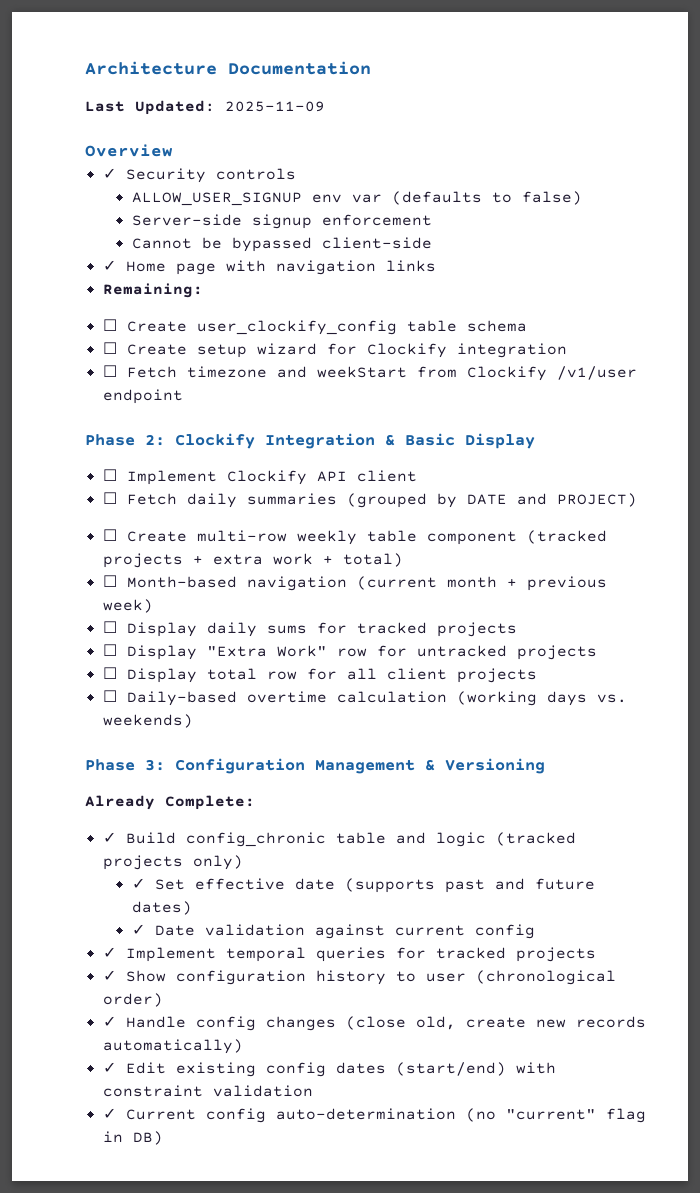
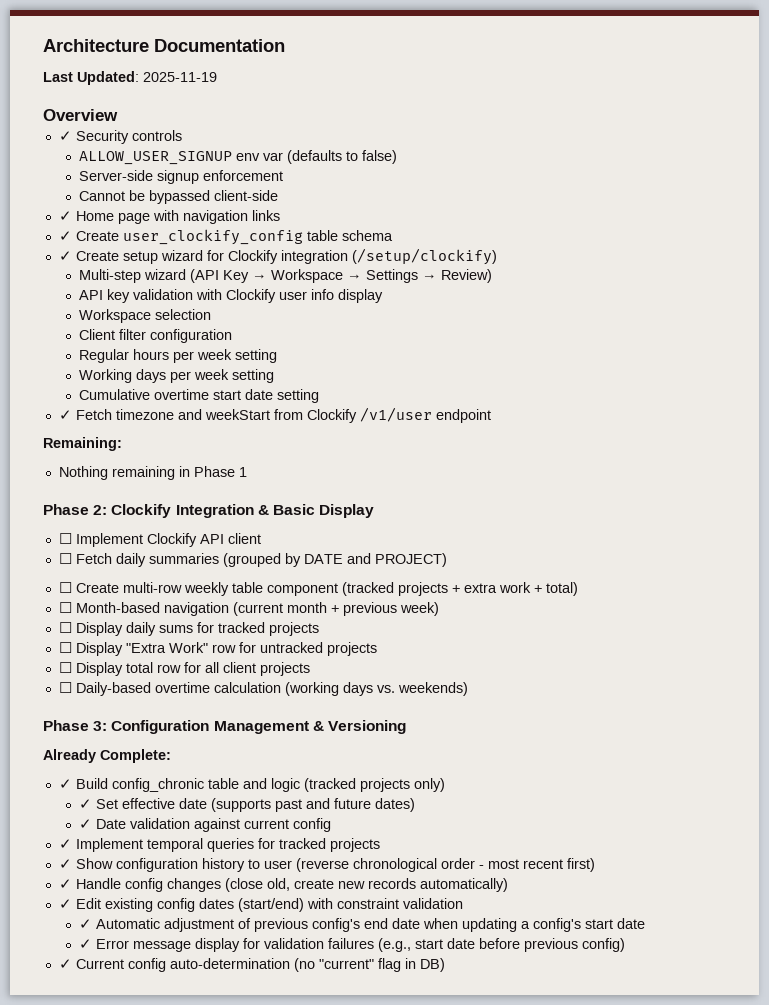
[225,101,325,112] 2025-11-09 -> [143,72,217,82] 2025-11-19
[102,283,203,298] [102,319,117,331] Remaining: // ☐ -> [58,231,72,241] ✓
[102,342,117,354] ☐ -> [58,251,72,261] ✓
[102,365,117,377] // ☐ -> [351,248,497,265] [78,269,492,283] [78,289,383,303] [78,309,211,323] [78,329,232,343] [78,349,277,363] [78,369,274,383] [78,389,319,403] [58,410,72,420] (/setup/clockify) // Multi-step wizard (API Key → Workspace → Settings → Review) // API key validation with Clockify user info display // Workspace selection // Client filter configuration // Regular hours per week setting // Working days per week setting // Cumulative overtime start date setting // ✓
(183, 396) none -> [43,437,122,451] [58,466,247,480] // Remaining: // Nothing remaining in Phase 1
[475,970,616,985] [102,993,163,1007] (chronological order) -> [295,858,595,872] (reverse chronological order - most recent first)
(313, 1091) none -> [78,918,645,932] [78,938,625,952] // ✓ Automatic adjustment of previous config's end date when updating a config's start date // ✓ Error message display for validation failures (e.g., start date before previous config)

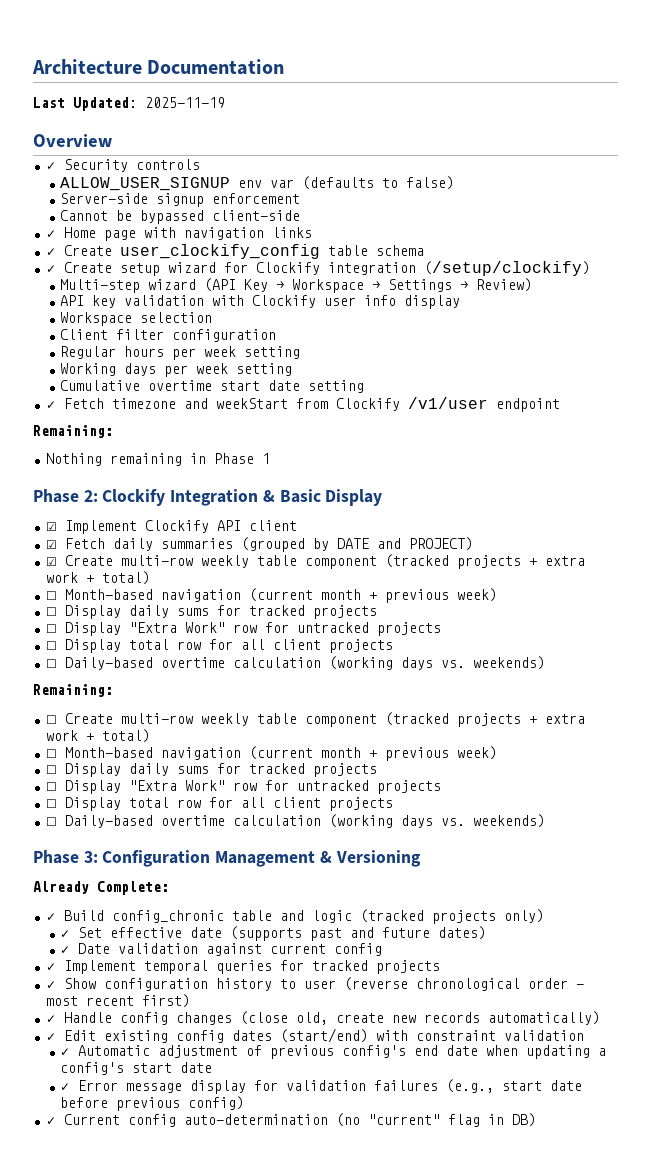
[58,533,72,544] ☐ -> [45,522,57,531] ☑
[58,553,72,564] ☐ -> [45,540,57,549] ☑
(447, 560) none -> [45,554,585,569] [45,571,150,585] [45,588,497,603] [45,605,377,619] [45,622,441,636] [45,639,393,653] [45,656,545,670] [33,684,113,697] // ☑ Create multi-row weekly table component (tracked projects + extra work + total) // ☐ Month-based navigation (current month + previous week) // ☐ Display daily sums for tracked projects // ☐ Display "Extra Work" row for untracked projects // ☐ Display total row for all client projects // ☐ Daily-based overtime calculation (working days vs. weekends) // Remaining:

